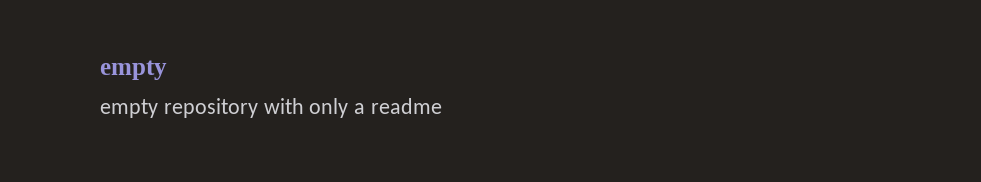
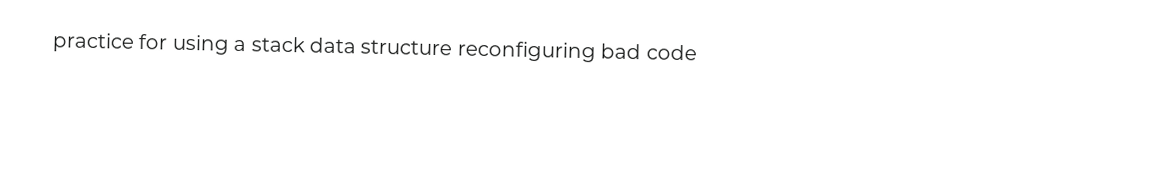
[100,60,167,80] [100,98,443,118] empty // empty repository with only a readme -> [52,32,697,63] practice for using a stack data structure reconfiguring bad code

